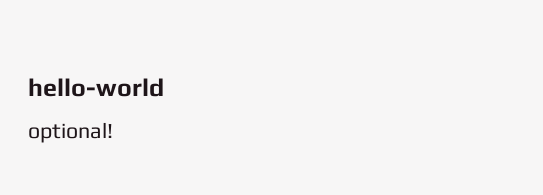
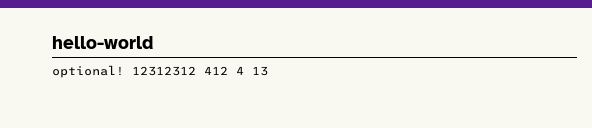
(113, 132) none -> [132,66,268,76] 12312312 412 4 13

